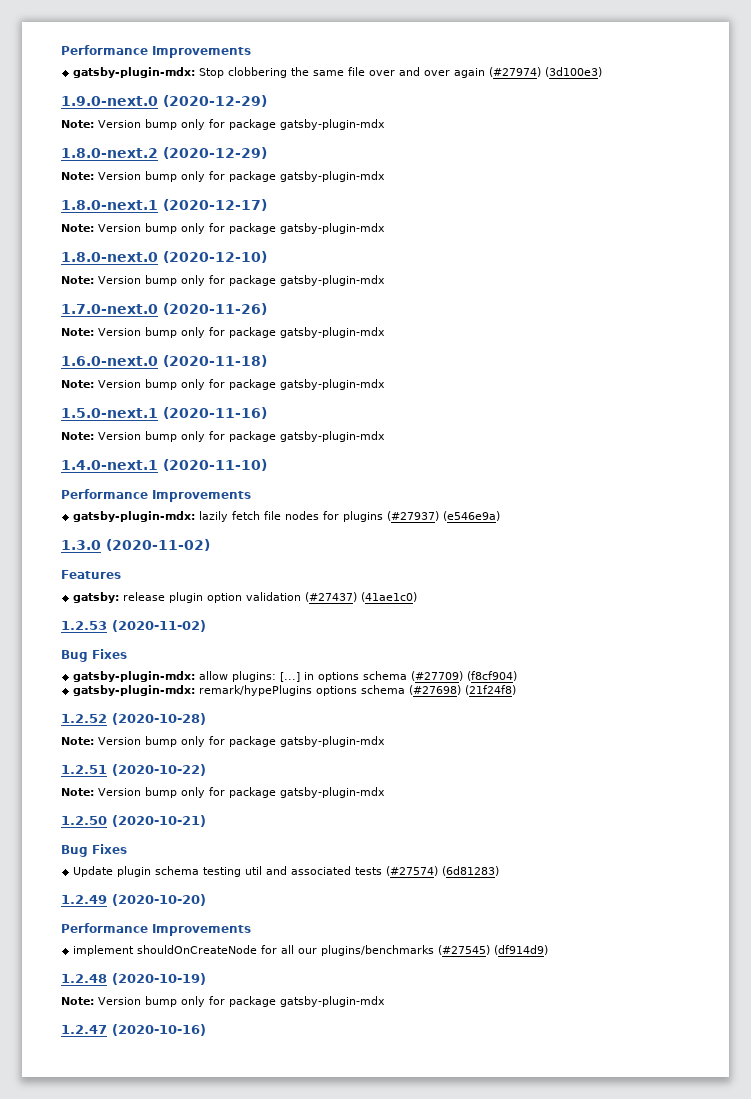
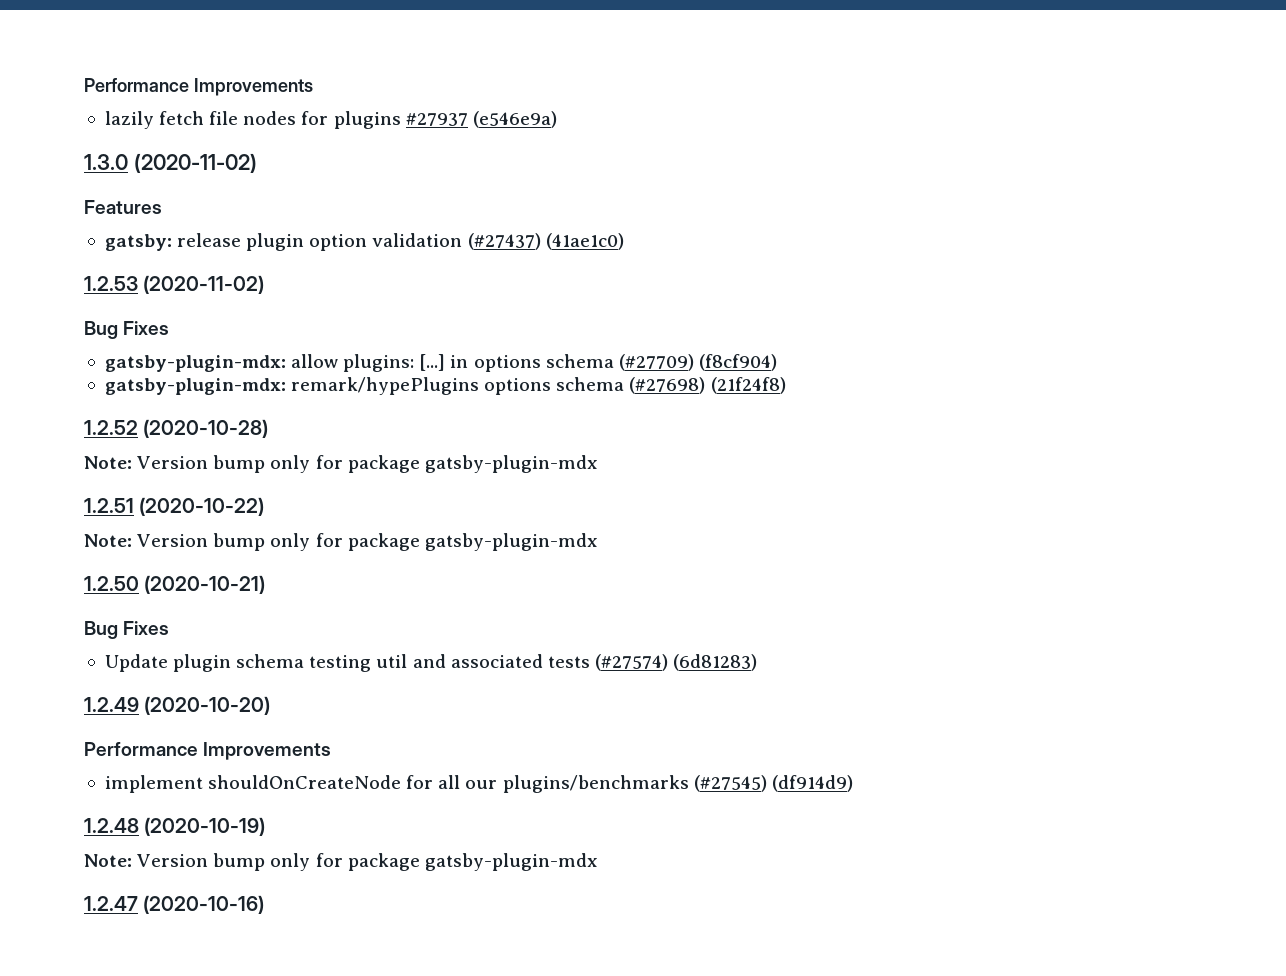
[61,45,251,58] [73,67,603,78] [61,95,267,107] [61,119,385,130] [61,147,267,159] [61,171,385,182] [61,199,267,211] [61,223,385,234] [61,251,267,263] [61,275,385,286] [61,303,267,315] [61,327,385,338] [61,355,267,367] [61,379,385,390] [61,407,267,419] [61,431,385,442] [61,459,267,471] [61,489,251,502] [73,511,196,522] Performance Improvements // gatsby-plugin-mdx: Stop clobbering the same file over and over again (#27974) (3d100e3) // 1.9.0-next.0 (2020-12-29) // Note: Version bump only for package gatsby-plugin-mdx // 1.8.0-next.2 (2020-12-29) // Note: Version bump only for package gatsby-plugin-mdx // 1.8.0-next.1 (2020-12-17) // Note: Version bump only for package gatsby-plugin-mdx // 1.8.0-next.0 (2020-12-10) // Note: Version bump only for package gatsby-plugin-mdx // 1.7.0-next.0 (2020-11-26) // Note: Version bump only for package gatsby-plugin-mdx // 1.6.0-next.0 (2020-11-18) // Note: Version bump only for package gatsby-plugin-mdx // 1.5.0-next.1 (2020-11-16) // Note: Version bump only for package gatsby-plugin-mdx // 1.4.0-next.1 (2020-11-10) // Performance Improvements // gatsby-plugin-mdx: -> [84,78,313,96] Performance Improvements //
[387,511,440,521] (#27937) -> [405,113,468,126] #27937

